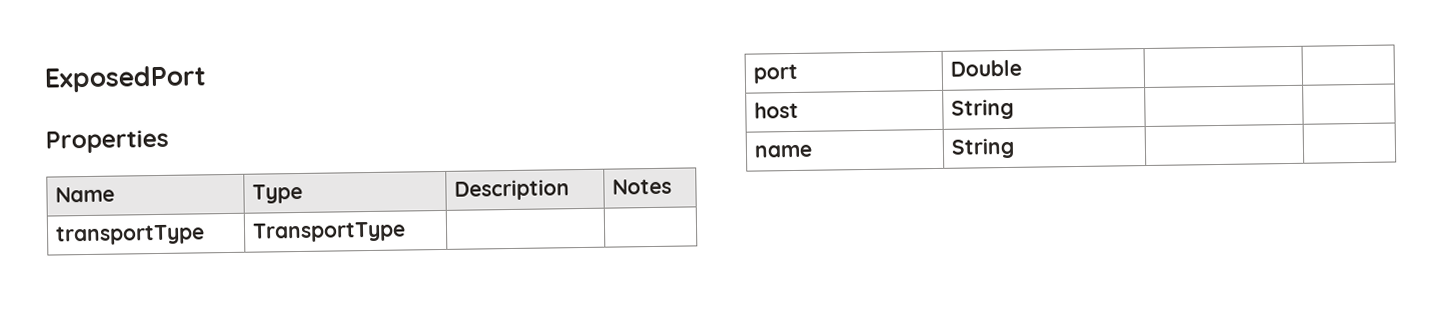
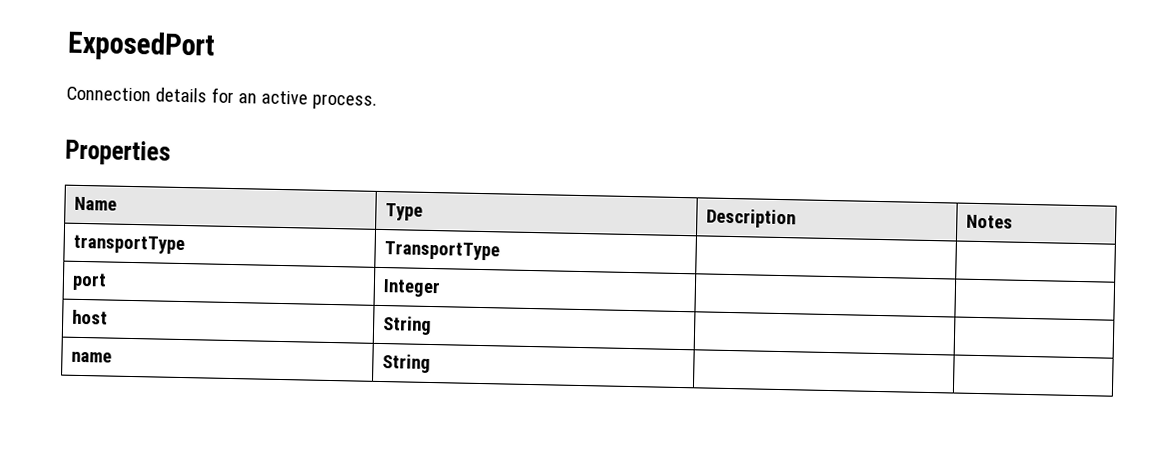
(207, 79) none -> [66,86,377,110] // Connection details for an active process.
[949,59,1022,77] Double -> [383,279,442,298] Integer

